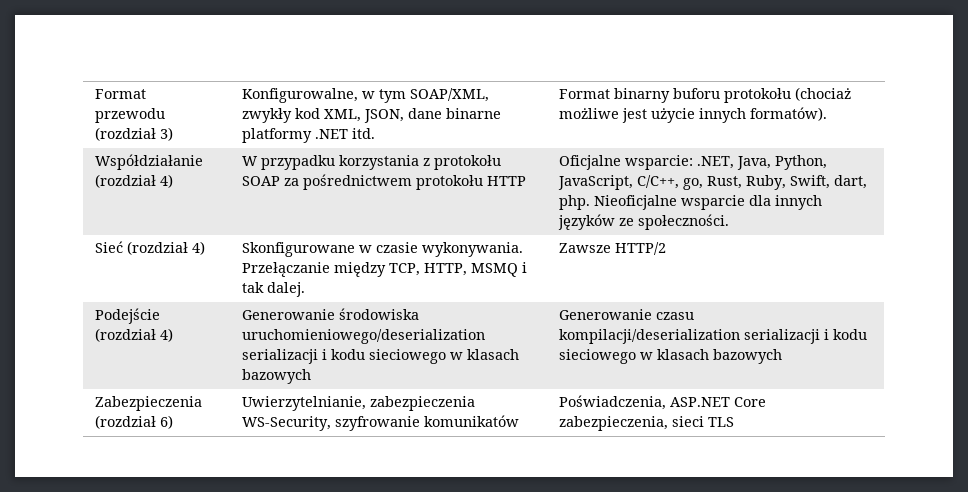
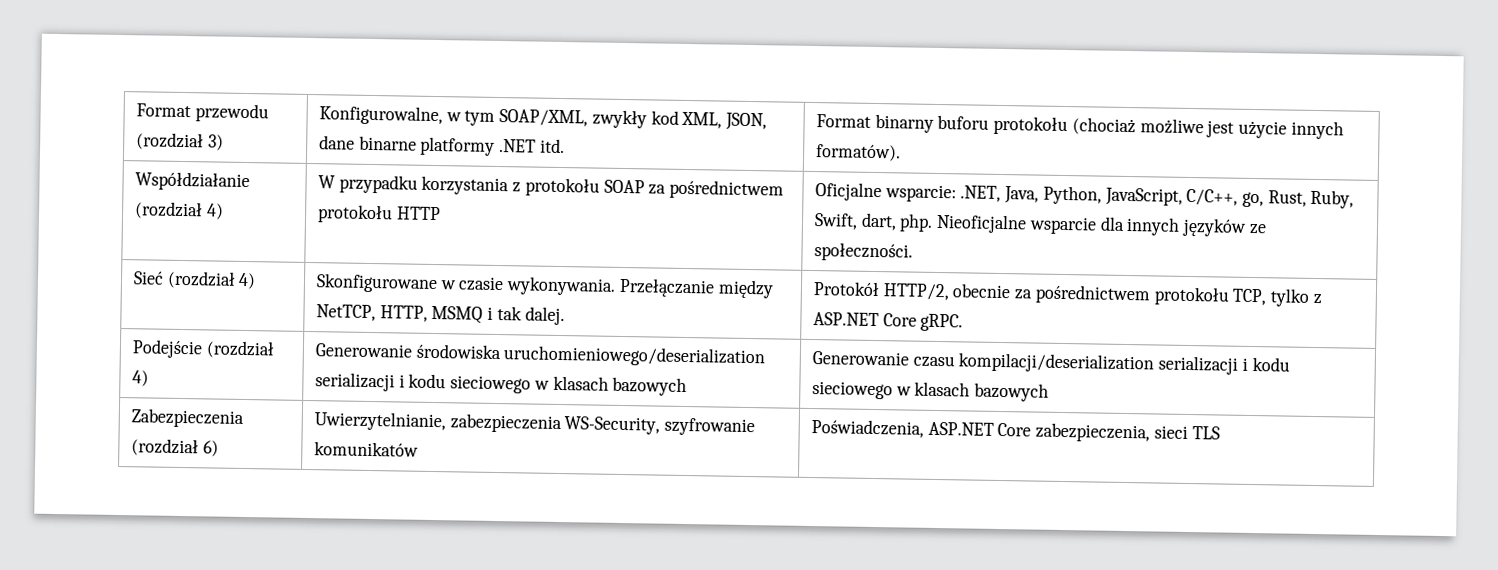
[388,263,420,276] TCP, -> [315,304,376,322] NetTCP,
[558,242,666,255] Zawsze HTTP/2 -> [812,281,1322,307] [812,312,964,332] Protokół HTTP/2, obecnie za pośrednictwem protokołu TCP, tylko z ASP.NET Core gRPC.

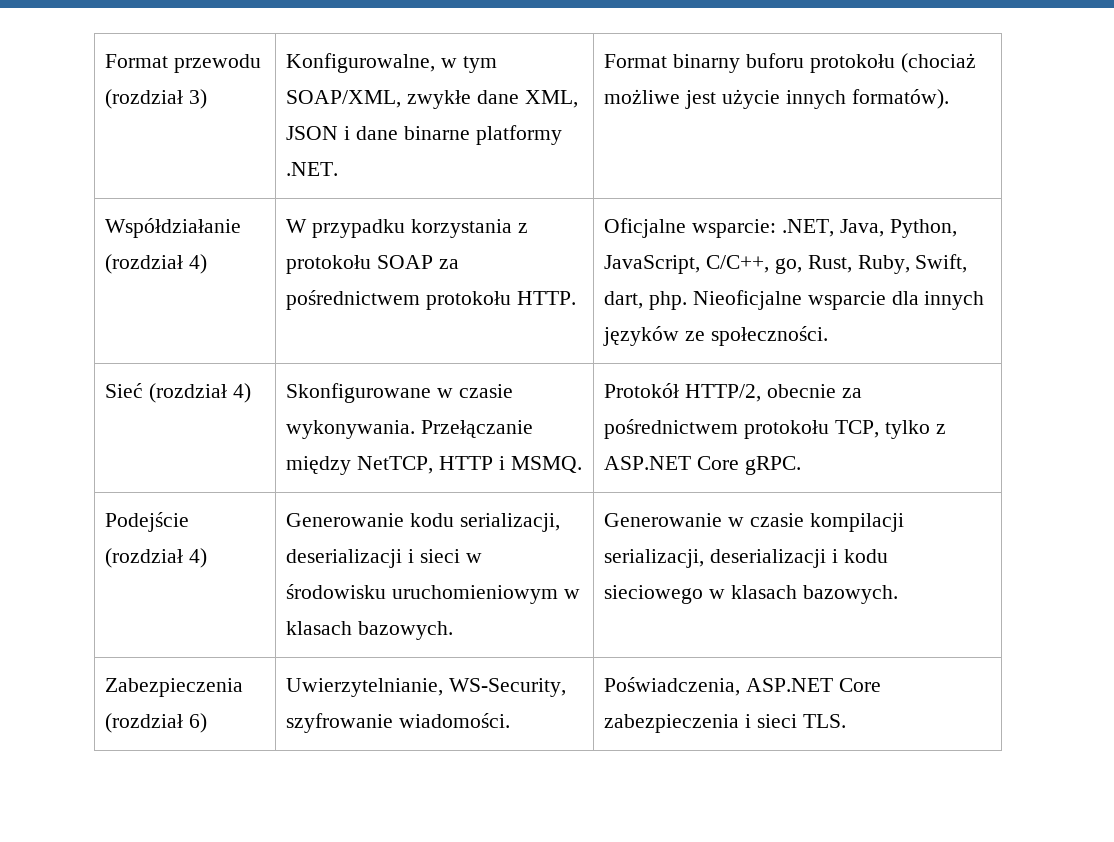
[591,109,768,131] zwykły kod XML, JSON, -> [407,90,578,109] [286,126,351,140] zwykłe dane XML, JSON i
[499,138,565,154] .NET itd. -> [286,162,339,176] .NET.
[395,206,441,221] HTTP -> [516,291,576,305] HTTP.
[379,305,565,326] HTTP, MSMQ i tak dalej. -> [438,456,582,473] HTTP i MSMQ.
[415,343,766,368] [314,372,688,397] [811,351,1290,375] [811,381,1050,402] środowiska uruchomieniowego/deserialization serializacji i kodu sieciowego w klasach bazowych | Generowanie czasu kompilacji/deserialization serializacji i kodu sieciowego w klasach bazowych -> [410,513,560,532] [286,549,482,568] [286,584,580,604] [286,621,454,640] [604,513,904,532] [604,549,888,568] [604,585,898,604] kodu serializacji, deserializacji i sieci w środowisku uruchomieniowym w klasach bazowych. | Generowanie w czasie kompilacji serializacji, deserializacji i kodu sieciowego w klasach bazowych.
[449,413,562,434] zabezpieczenia -> (444, 687) none
[313,441,419,457] komunikatów -> [399,713,511,728] wiadomości.
[1035,422,1220,443] zabezpieczenia, sieci TLS -> [604,714,846,733] zabezpieczenia i sieci TLS.

